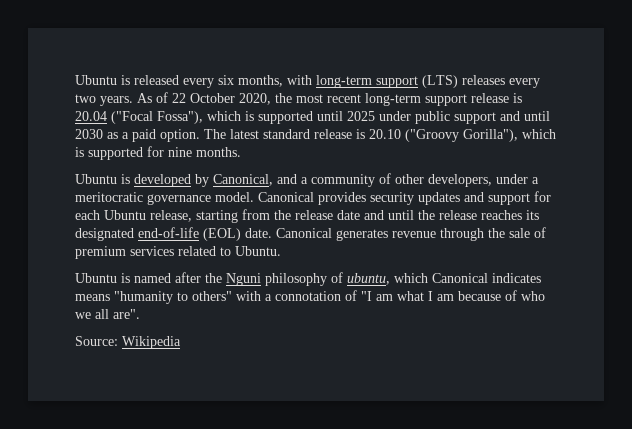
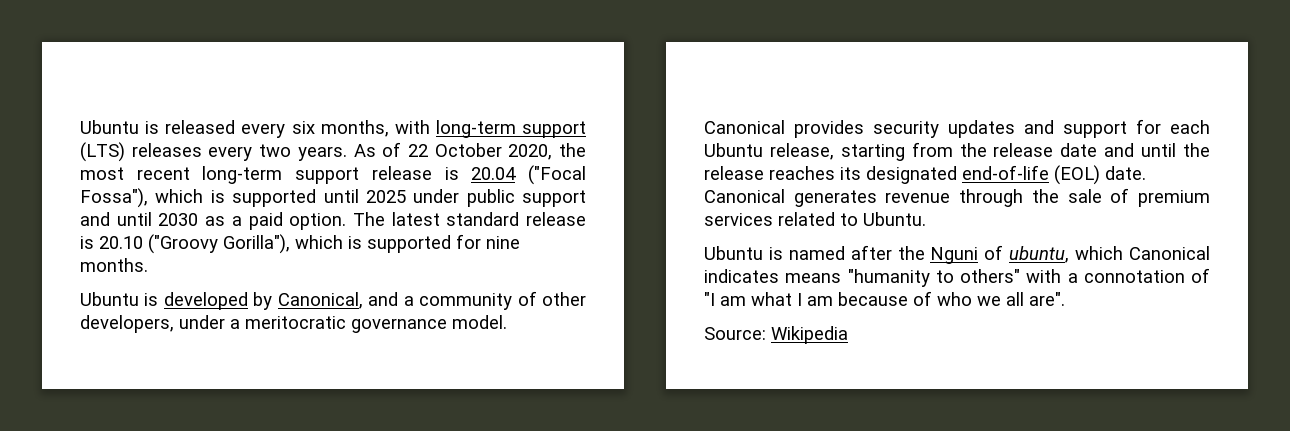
[265,273,327,286] philosophy -> (979, 255) none

